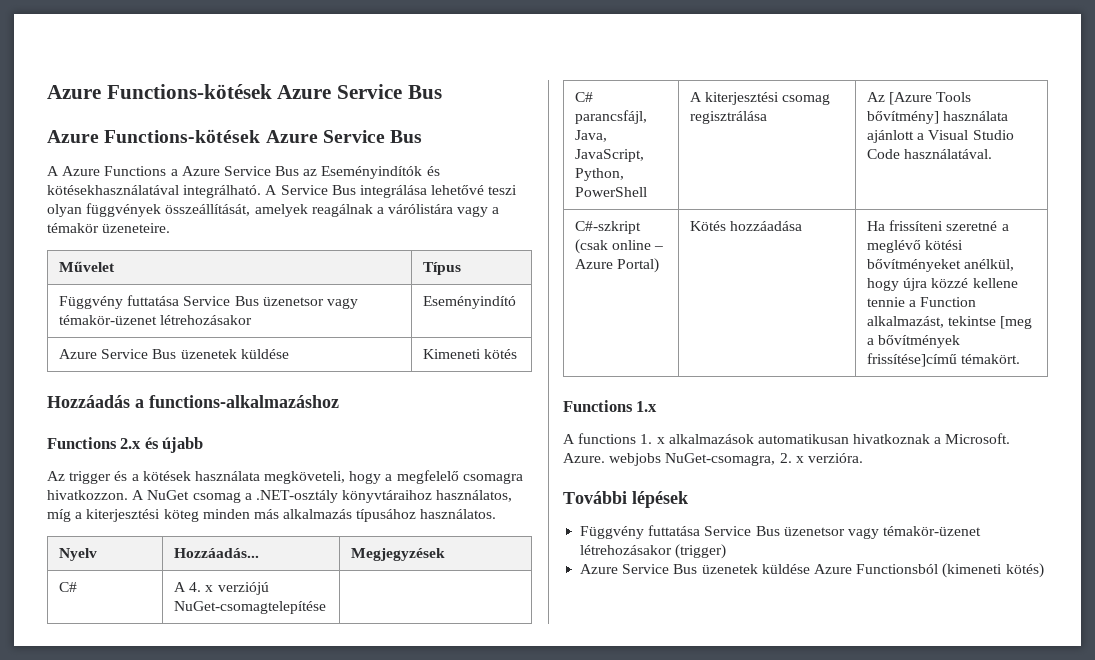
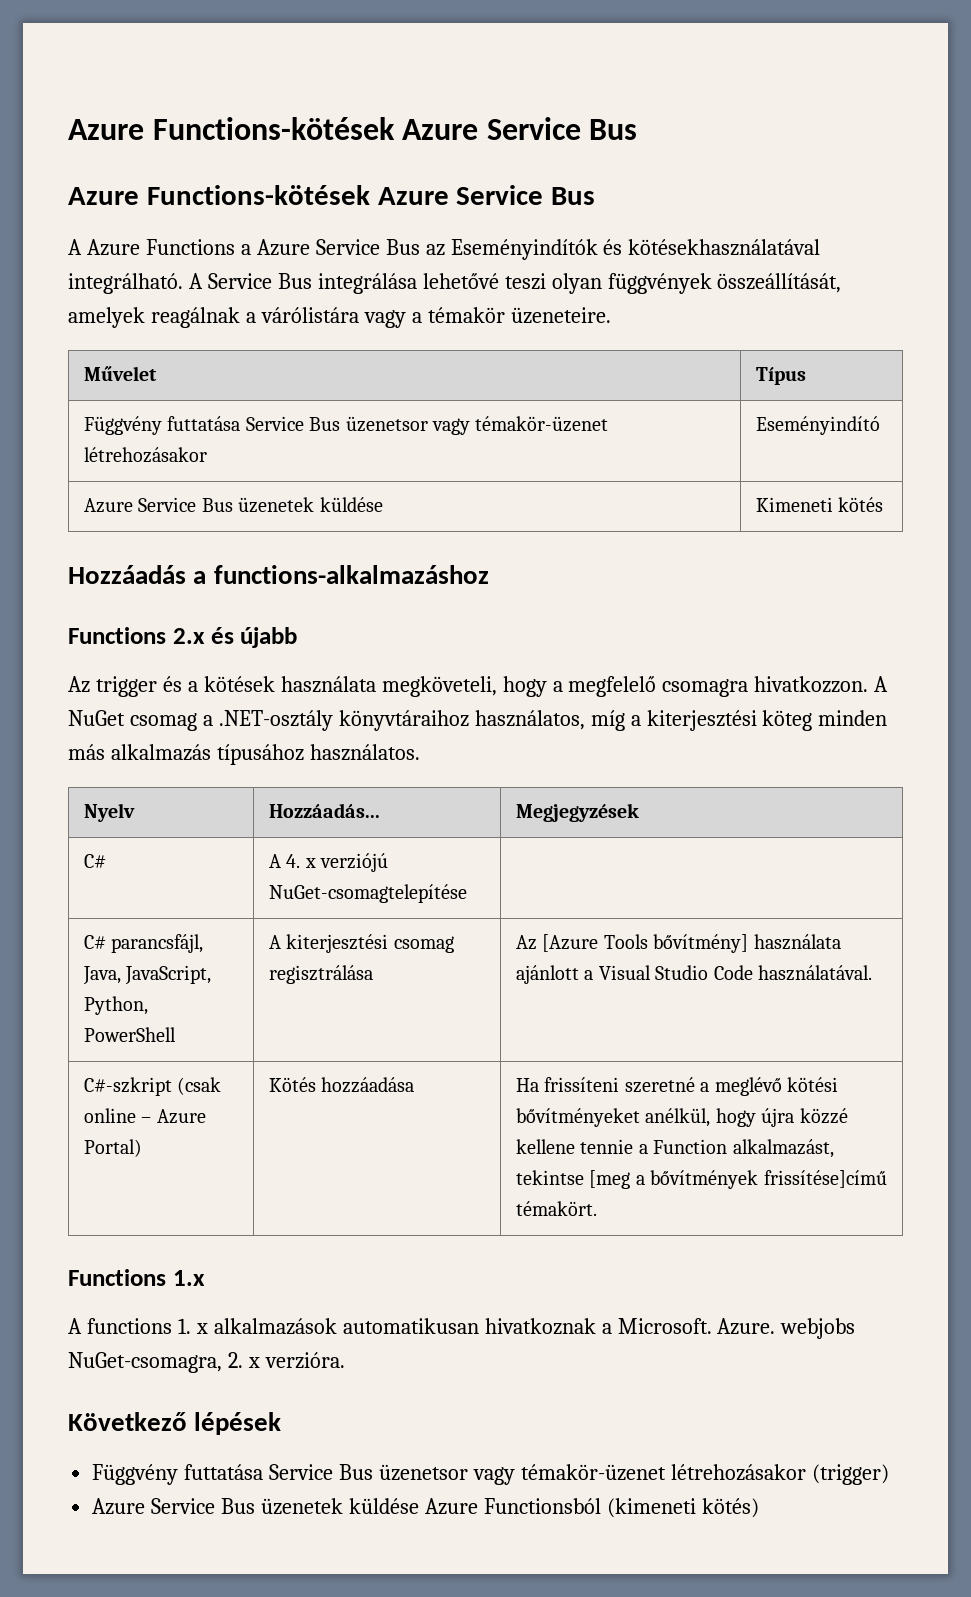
[563,491,627,504] További -> [68,1412,187,1431] Következő

